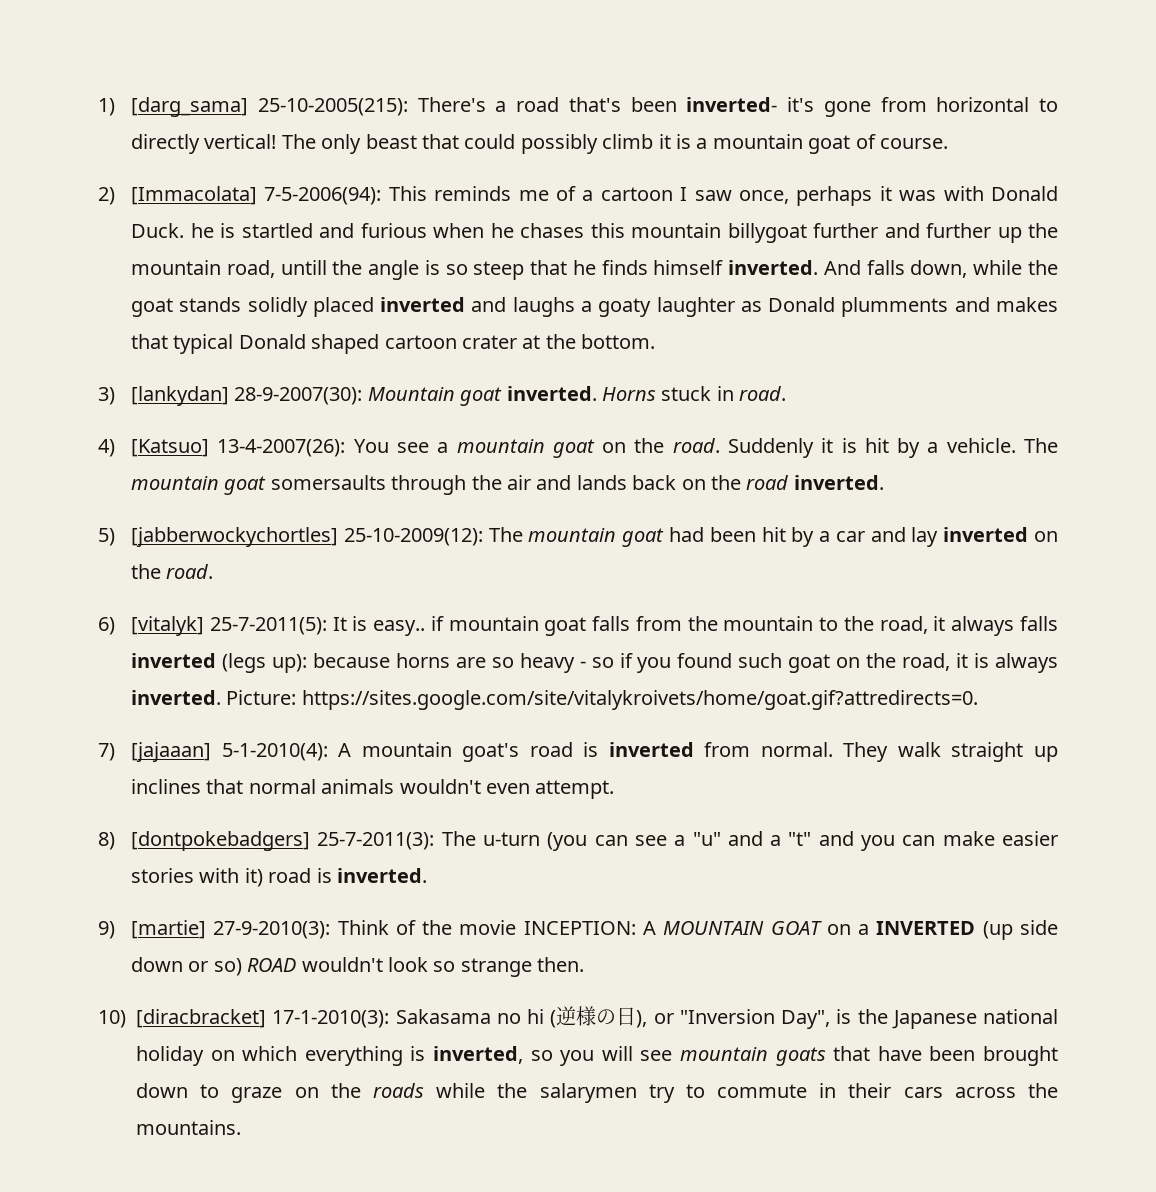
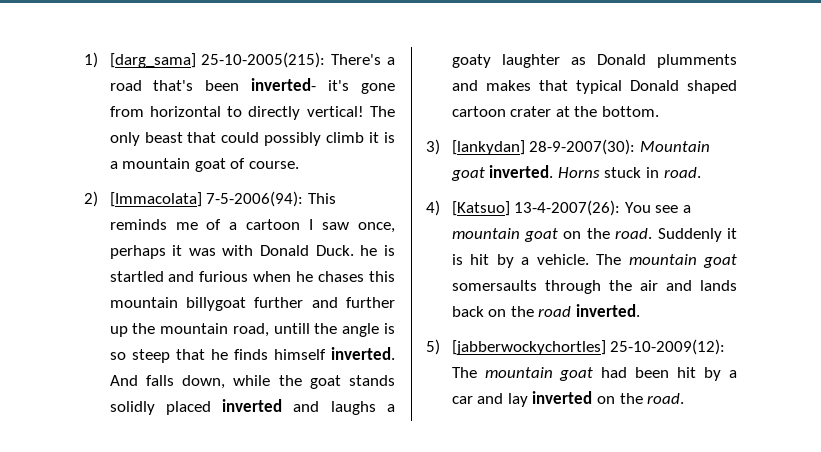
[98,616,1059,636] [131,653,1059,673] [131,690,978,710] [98,742,1058,762] [131,779,615,799] [98,831,1058,851] [131,868,428,887] [98,920,1058,940] [131,957,585,977] [98,1006,1058,1029] [136,1046,1059,1066] [136,1083,1058,1103] [136,1120,241,1135] // 6) [vitalyk] 25-7-2011(5): It is easy.. if mountain goat falls from the mountain to the road, it always falls inverted (legs up): because horns are so heavy - so if you found such goat on the road, it is always inverted. Picture: https://sites.google.com/site/vitalykroivets/home/goat.gif?attredirects=0. // 7) [jajaaan] 5-1-2010(4): A mountain goat's road is inverted from normal. They walk straight up inclines that normal animals wouldn't even attempt. // 8) [dontpokebadgers] 25-7-2011(3): The u-turn (you can see a "u" and a "t" and you can make easier stories with it) road is inverted. // 9) [martie] 27-9-2010(3): Think of the movie INCEPTION: A MOUNTAIN GOAT on a INVERTED (up side down or so) ROAD wouldn't look so strange then. // 10) [diracbracket] 17-1-2010(3): Sakasama no hi (逆様の日), or "Inversion Day", is the Japanese national holiday on which everything is inverted, so you will see mountain goats that have been brought down to graze on the roads while the salarymen try to commute in their cars across the mountains. -> (685, 398) none

